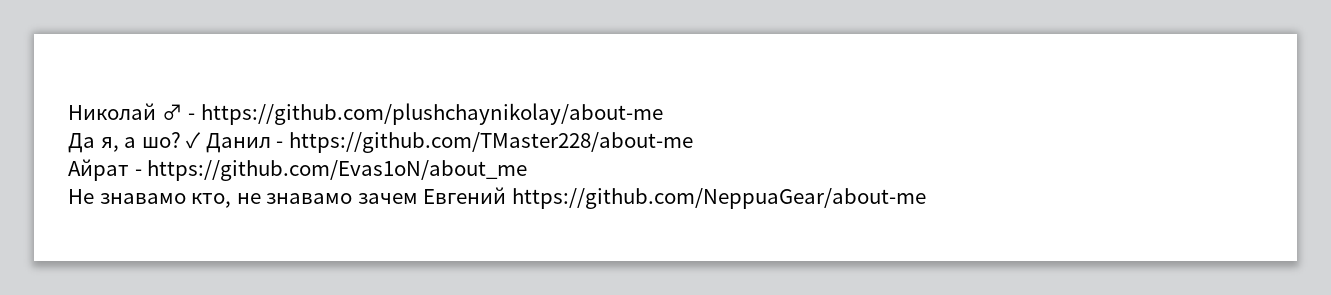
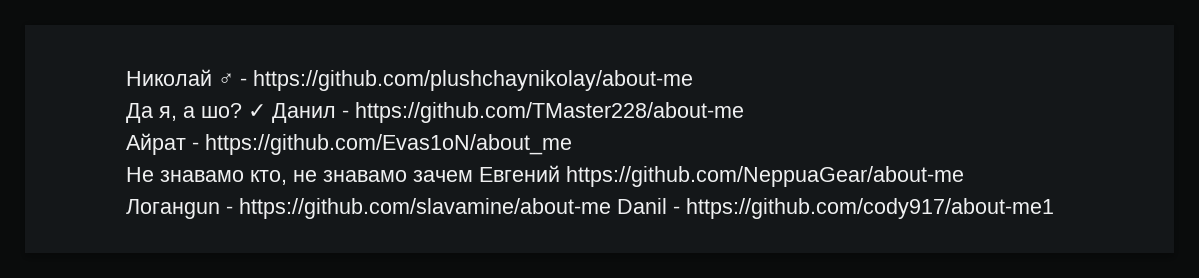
(926, 198) none -> [126,198,1054,219] // Логанgun - https://github.com/slavamine/about-me Danil - https://github.com/cody917/about-me1

